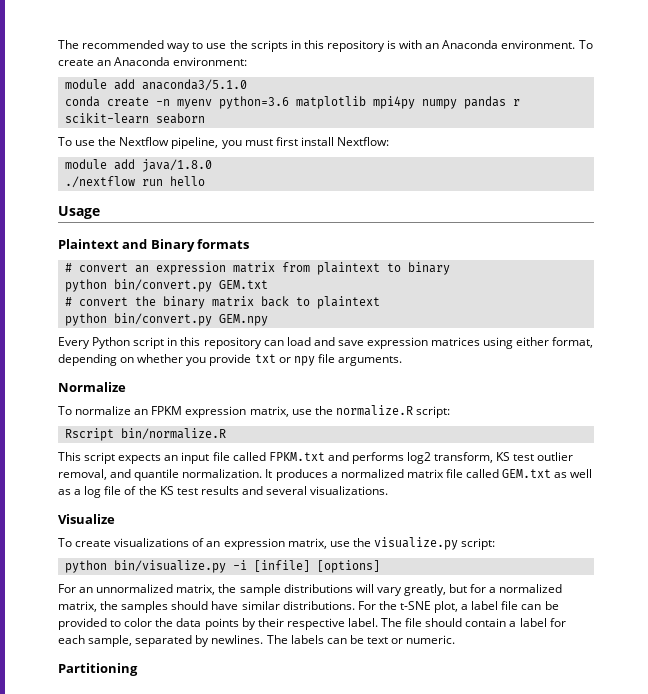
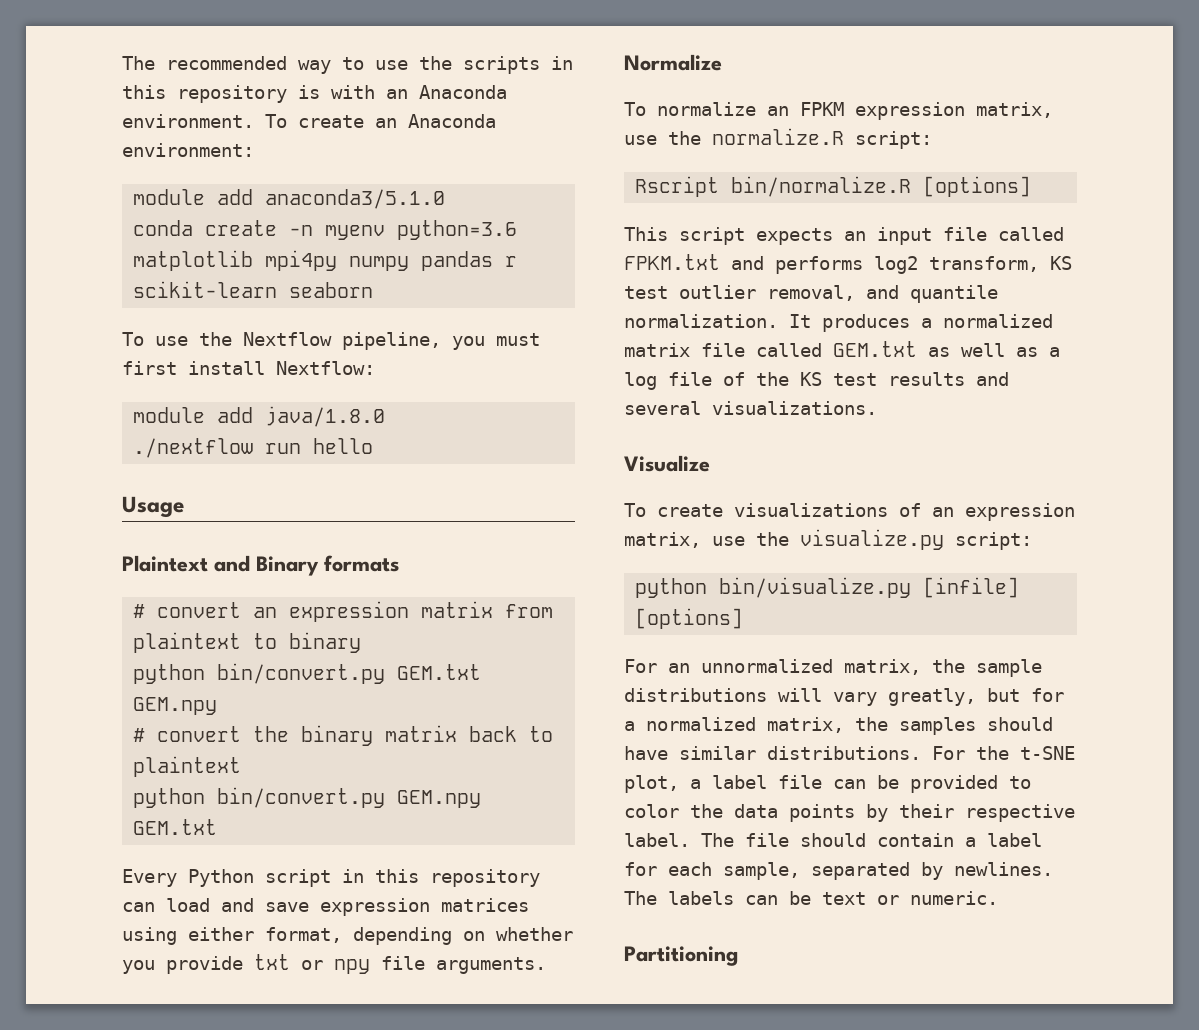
(268, 284) none -> [133,697,218,715] GEM.npy
(268, 320) none -> [133,819,218,835] GEM.txt
(226, 434) none -> [923,176,1032,197] [options]
[232,560,247,570] -i -> (912, 587) none

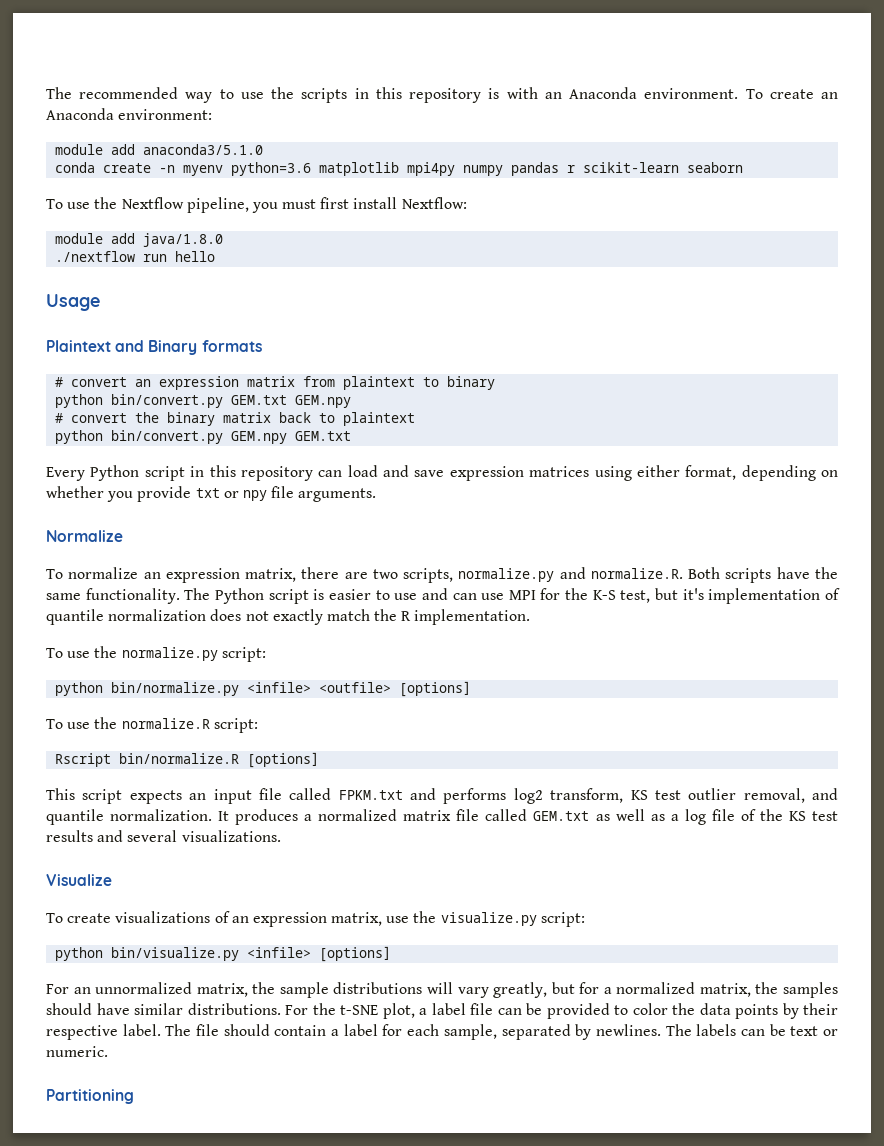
[800,102,1053,120] FPKM expression matrix, -> [165,567,838,583] [46,588,840,604] [46,609,531,625] [46,646,266,662] [55,681,472,697] [46,719,63,729] expression matrix, there are two scripts, normalize.py and normalize.R. Both scripts have the same functionality. The Python script is easier to use and can use MPI for the K-S test, but it's implementation of quantile normalization does not exactly match the R implementation. // To use the normalize.py script: // python bin/normalize.py <infile> <outfile> [options] // To
[923,577,1020,598] [infile] -> [247,947,312,958] <infile>

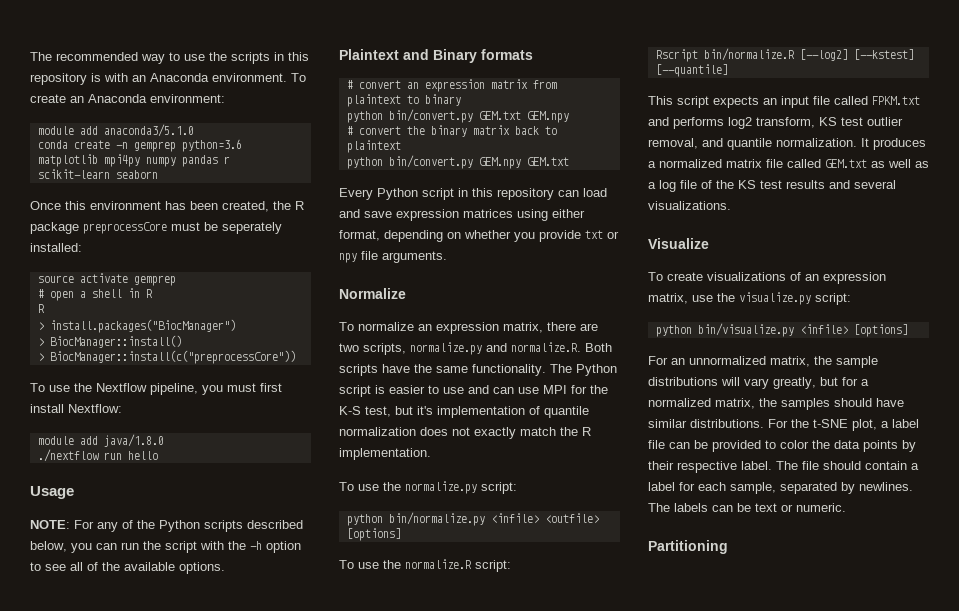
[183,165,224,176] myenv -> [133,141,176,152] gemprep
(744, 167) none -> [30,201,304,212] [30,222,282,234] [30,243,82,252] [37,273,176,286] [37,288,153,301] [37,304,45,313] [37,319,236,333] [37,335,182,348] [37,350,296,364] // Once this environment has been created, the R package preprocessCore must be seperately installed: // source activate gemprep // # open a shell in R // R // > install.packages("BiocManager") // > BiocManager::install() // > BiocManager::install(c("preprocessCore"))
(100, 302) none -> [30,520,303,532] [30,541,301,553] [30,562,225,574] // NOTE: For any of the Python scripts described below, you can run the script with the -h option to see all of the available options.
[247,752,320,768] [options] -> [799,49,914,61] [655,64,728,77] [--log2] [--kstest] [--quantile]

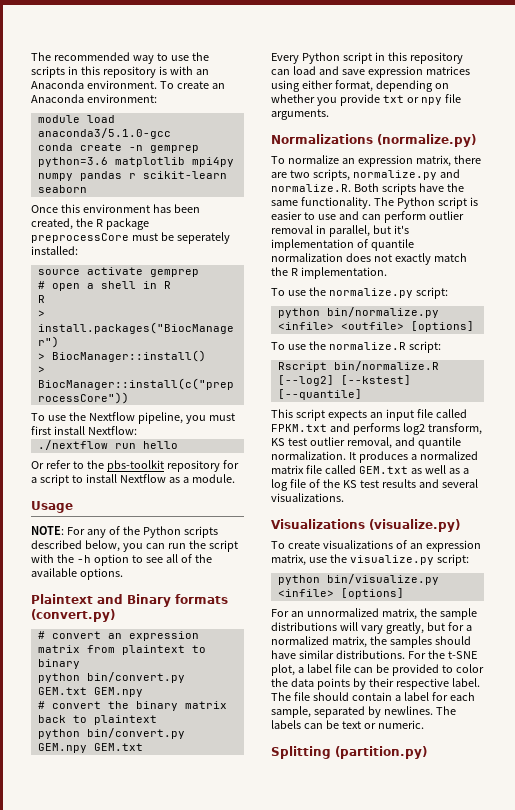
[79,124,194,137] add anaconda3/5.1.0 -> [86,115,115,123] [37,128,171,139] load anaconda3/5.1.0-gcc
[37,434,164,447] // module add java/1.8.0 -> (137, 430) none
(158, 455) none -> [31,460,239,472] [31,474,235,486] // Or refer to the pbs-toolkit repository for a script to install Nextflow as a module.
(533, 54) none -> [31,609,115,622] (convert.py)
[339,288,406,299] Normalize -> [271,134,476,147] Normalizations (normalize.py)
[518,385,608,394] [339,406,391,417] use MPI for the K-S test, -> [383,211,464,223] [271,225,370,237] perform outlier removal in parallel,
[648,238,709,249] Visualize -> [271,519,460,532] Visualizations (visualize.py)
[648,540,728,554] Partitioning -> [271,746,427,759] Splitting (partition.py)

